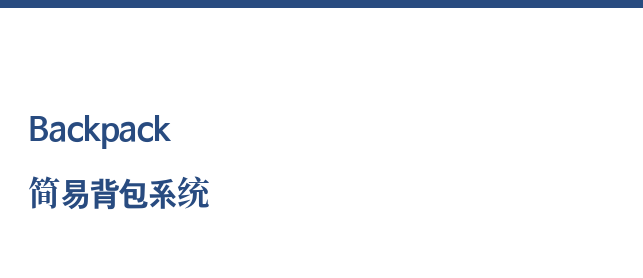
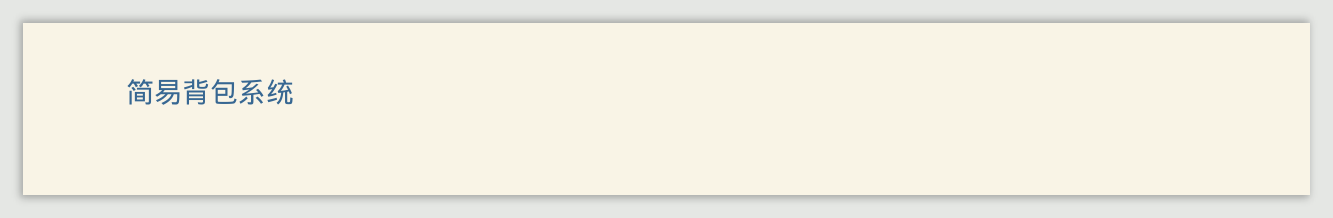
[28,115,172,149] Backpack // -> (126, 92) none

